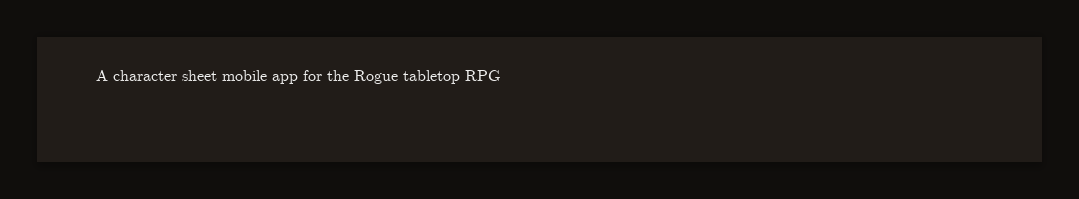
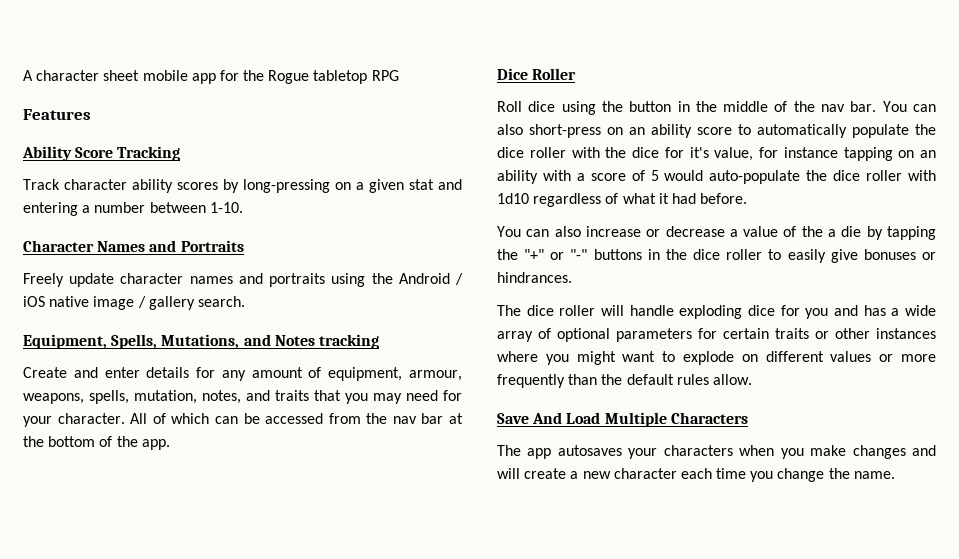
(501, 75) none -> [23,109,91,120] [22,146,181,161] [23,179,462,193] [23,202,243,216] [23,240,244,252] [23,273,464,287] [23,296,245,310] [23,334,379,349] [23,367,462,381] [23,390,462,404] [23,413,463,427] [23,436,170,450] [497,68,577,80] [497,101,936,115] [497,124,936,138] [497,147,936,161] [497,170,937,184] [497,193,748,207] [497,226,936,240] [497,249,936,263] [497,272,572,283] [497,305,937,319] [497,328,936,342] [497,351,936,365] [497,374,752,388] [497,412,748,427] [497,445,936,459] [497,468,895,482] // Features // Ability Score Tracking // Track character ability scores by long-pressing on a given stat and entering a number between 1-10. // Character Names and Portraits // Freely update character names and portraits using the Android / iOS native image / gallery search. // Equipment, Spells, Mutations, and Notes tracking // Create and enter details for any amount of equipment, armour, weapons, spells, mutation, notes, and traits that you may need for your character. All of which can be accessed from the nav bar at the bottom of the app. // Dice Roller // Roll dice using the button in the middle of the nav bar. You can also short-press on an ability score to automatically populate the dice roller with the dice for it's value, for instance tapping on an ability with a score of 5 would auto-populate the dice roller with 1d10 regardless of what it had before. // You can also increase or decrease a value of the a die by tapping the "+" or "-" buttons in the dice roller to easily give bonuses or hindrances. // The dice roller will handle exploding dice for you and has a wide array of optional parameters for certain traits or other instances where you might want to explode on different values or more frequently than the default rules allow. // Save And Load Multiple Characters // The app autosaves your characters when you make changes and will create a new character each time you change the name.

